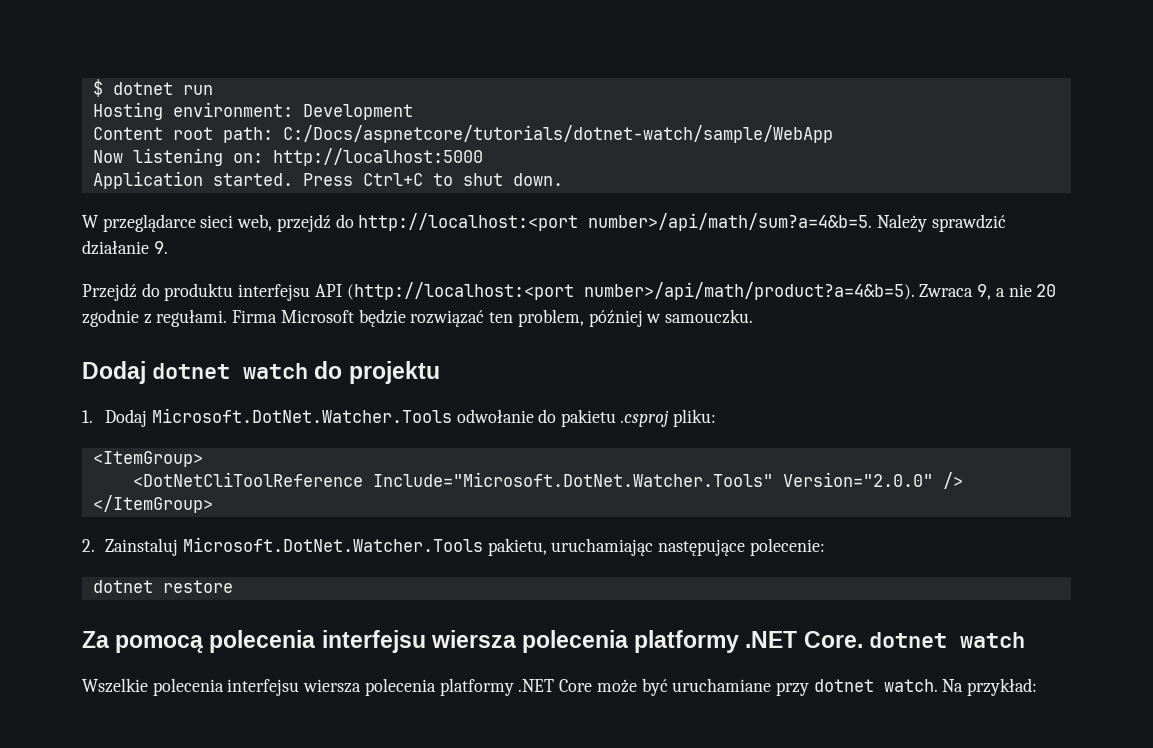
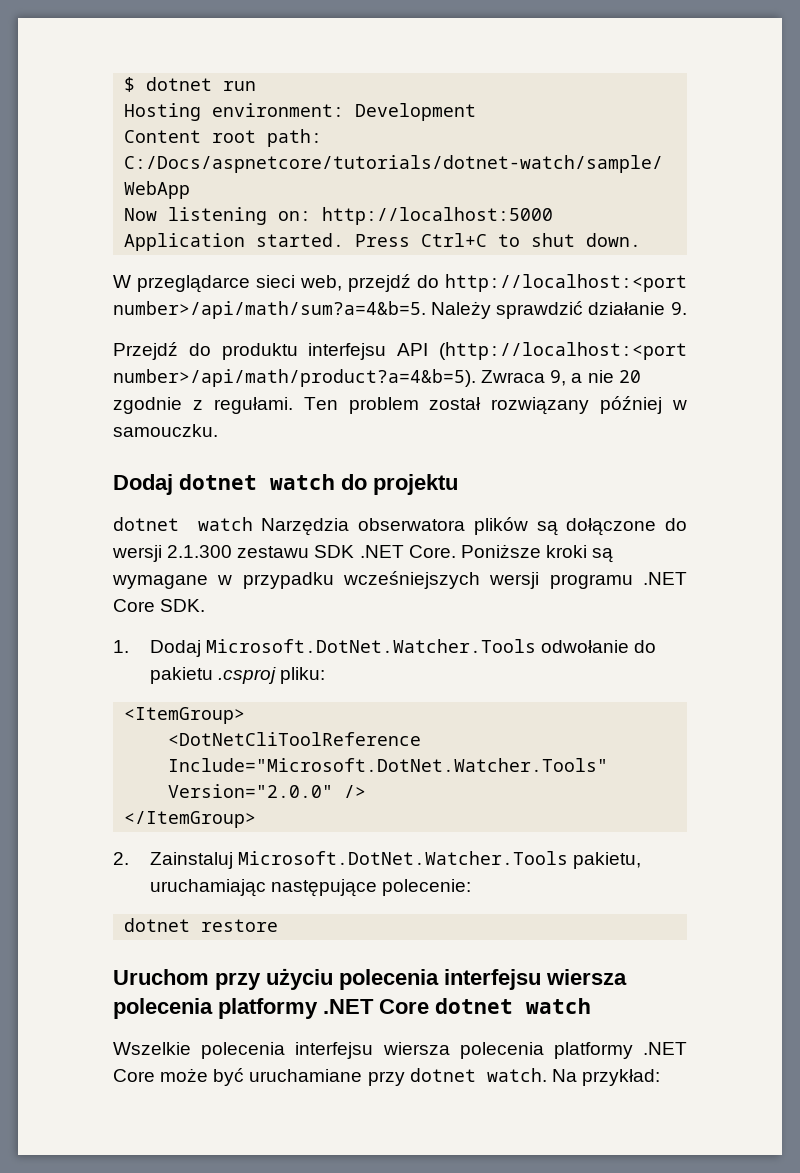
[232,309,584,327] Firma Microsoft będzie rozwiązać ten problem, -> [303,397,590,415] Ten problem został rozwiązany
(440, 372) none -> [113,517,688,536] [112,544,614,563] [112,571,687,589] [113,599,206,612] // dotnet watch Narzędzia obserwatora plików są dołączone do wersji 2.1.300 zestawu SDK .NET Core. Poniższe kroki są wymagane w przypadku wcześniejszych wersji programu .NET Core SDK.
[82,630,863,653] Za pomocą polecenia interfejsu wiersza polecenia platformy .NET Core. -> [113,968,627,990] [113,998,429,1019] Uruchom przy użyciu polecenia interfejsu wiersza polecenia platformy .NET Core

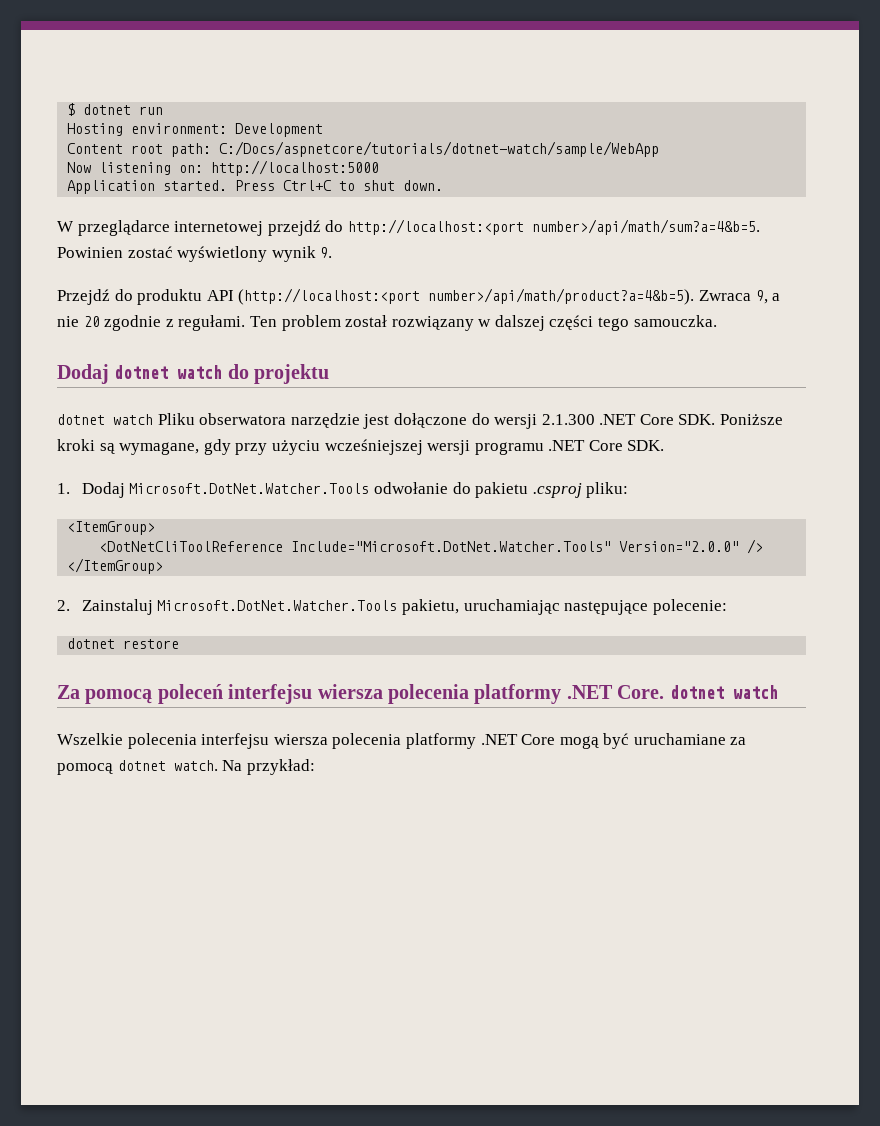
[256,275,342,291] sieci web, -> [174,221,264,236] internetowej
[431,301,666,319] Należy sprawdzić działanie -> [57,246,316,262] Powinien zostać wyświetlony wynik
[308,343,387,360] interfejsu -> (203, 297) none
[600,396,687,414] [113,424,218,437] później w samouczku. -> [478,315,717,331] w dalszej części tego samouczka.
[261,517,688,536] [112,544,614,563] [112,571,480,589] Narzędzia obserwatora plików są dołączone do wersji 2.1.300 zestawu SDK .NET Core. Poniższe kroki są wymagane w przypadku wcześniejszych -> [157,413,784,429] [57,439,423,455] Pliku obserwatora narzędzie jest dołączone do wersji 2.1.300 .NET Core SDK. Poniższe kroki są wymagane, gdy przy użyciu wcześniejszej
[113,968,627,990] [113,998,429,1019] Uruchom przy użyciu polecenia interfejsu wiersza polecenia platformy .NET Core -> [57,684,665,704] Za pomocą poleceń interfejsu wiersza polecenia platformy .NET Core.
[160,1068,209,1082] może -> [559,736,599,749] mogą
[367,1071,405,1086] przy -> [730,737,747,745] [57,763,113,775] za pomocą

